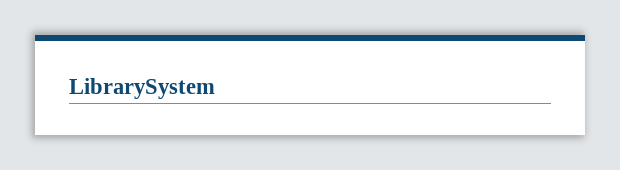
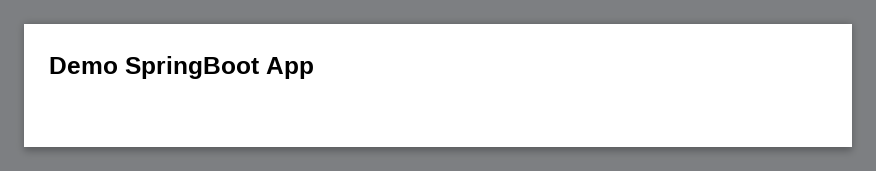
[69,78,215,99] LibrarySystem -> [49,56,314,79] Demo SpringBoot App

